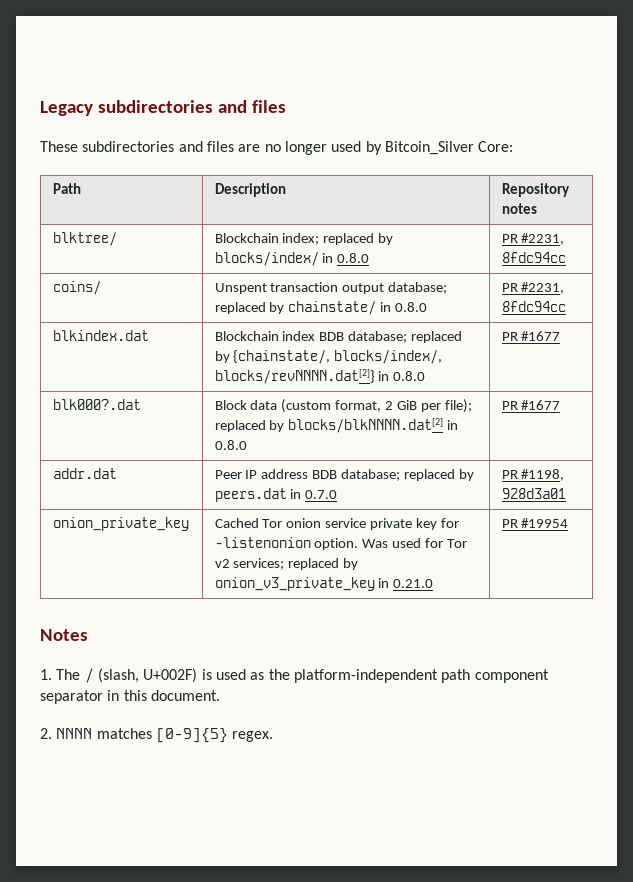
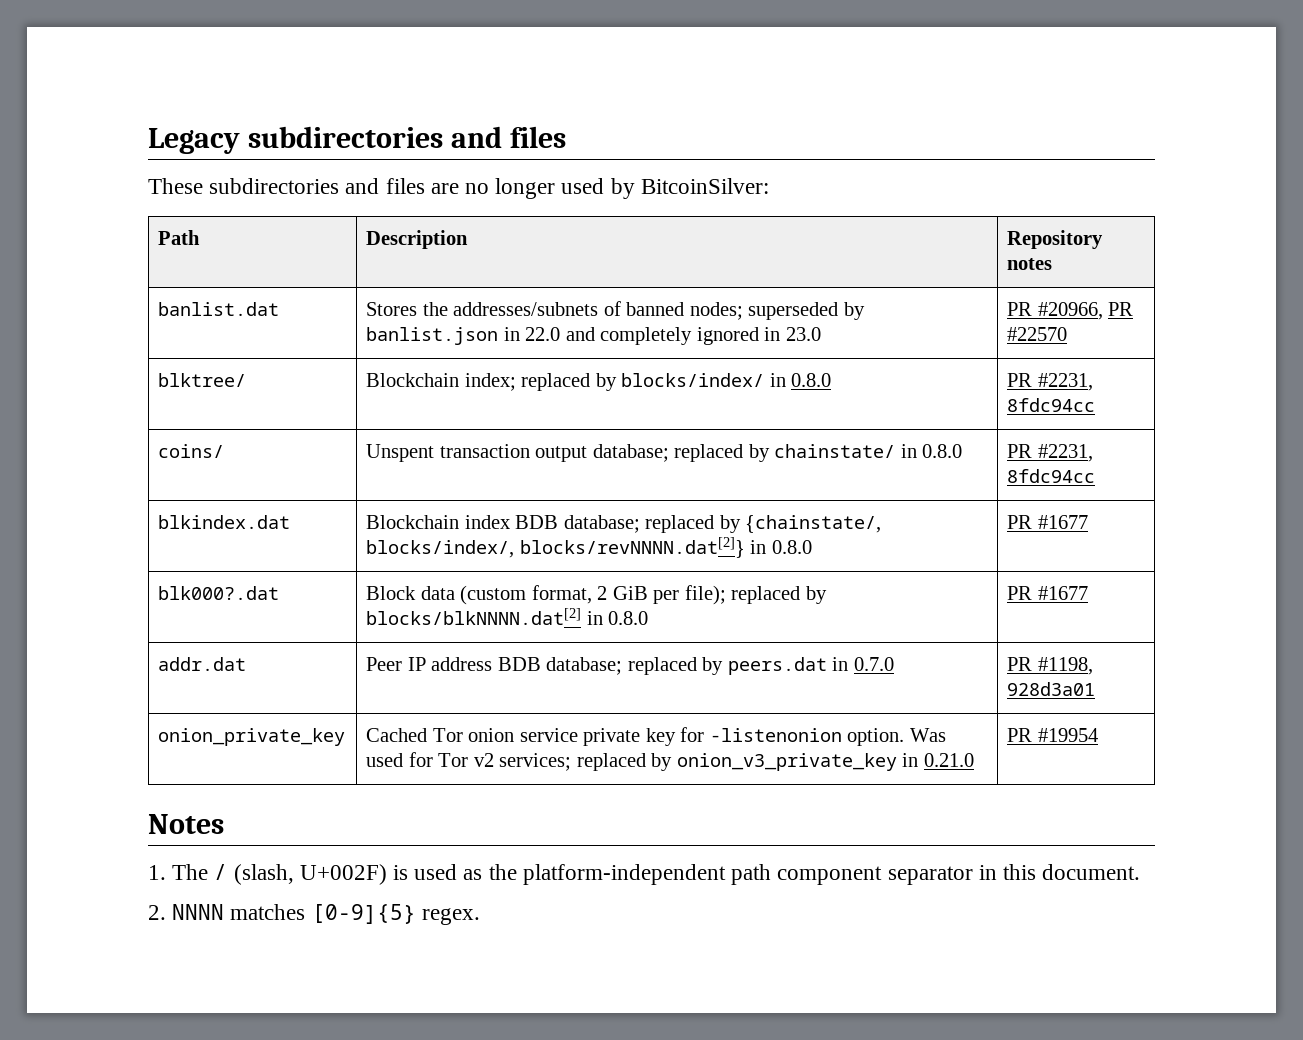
[384,141,514,155] Bitcoin_Silver Core: -> [640,178,769,194] BitcoinSilver:
(537, 208) none -> [158,302,280,316] [366,301,865,320] [366,327,821,345] [1007,302,1134,320] [1007,327,1068,341] // banlist.dat | Stores the addresses/subnets of banned nodes; superseded by banlist.json in 22.0 and completely ignored in 23.0 | PR #20966, PR #22570

